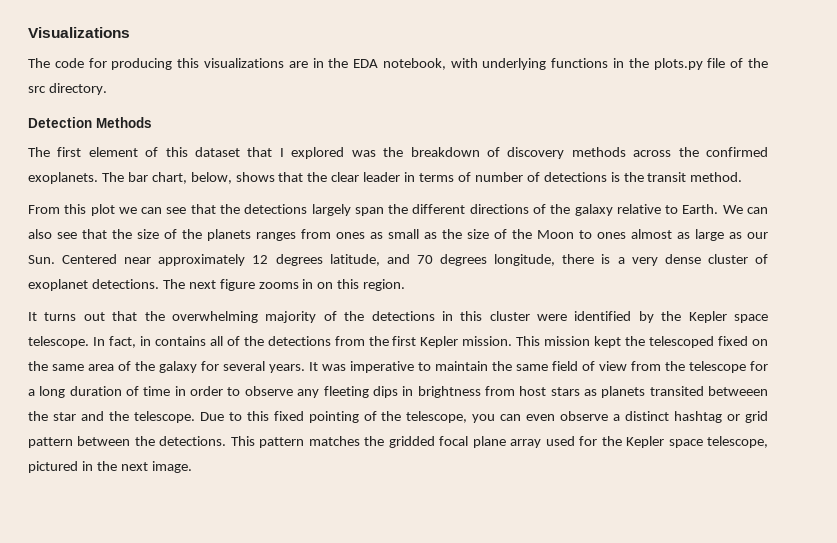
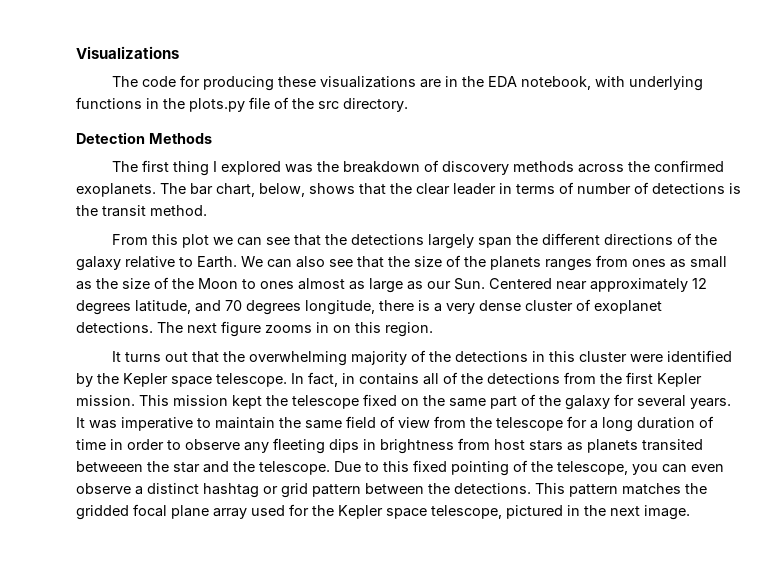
[177,58,200,68] this -> [277,76,316,87] these
[88,147,273,157] element of this dataset that -> [172,161,209,176] thing
[649,336,715,348] telescoped -> [292,395,359,409] telescope
[88,364,114,371] area -> [490,396,517,409] part

